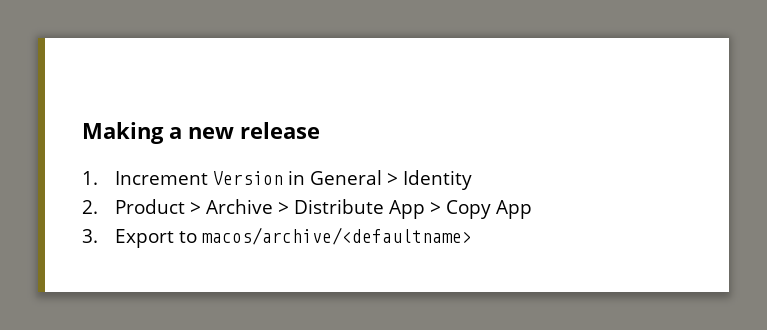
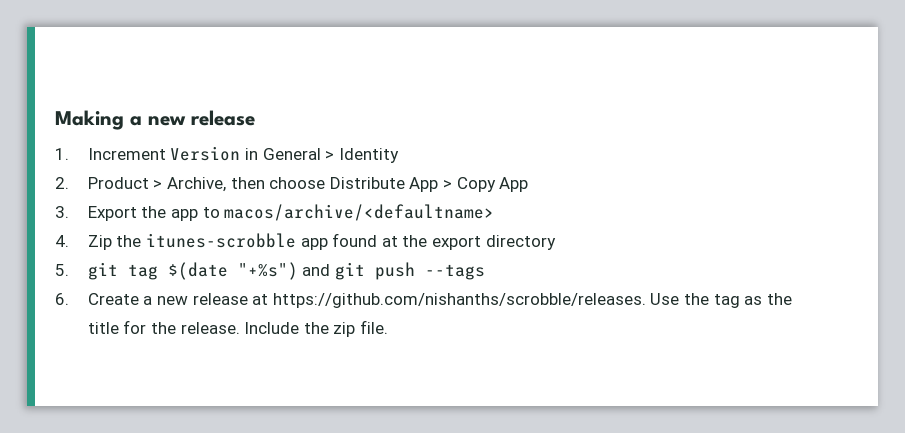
[205,199,289,214] Archive > -> [167,177,326,192] Archive, then choose
(174, 238) none -> [141,206,199,221] the app
(472, 236) none -> [55,233,556,250] [55,262,486,280] [55,293,792,308] [87,320,389,337] // 4. Zip the itunes-scrobble app found at the export directory // 5. git tag $(date "+%s") and git push --tags // 6. Create a new release at https://github.com/nishanths/scrobble/releases. Use the tag as the title for the release. Include the zip file.

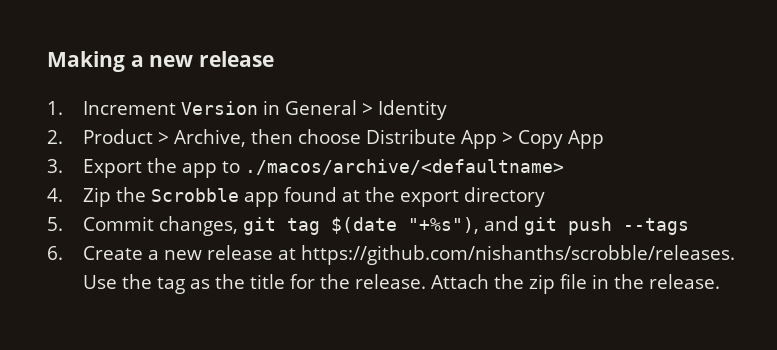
[224,204,495,221] macos/archive/<defaultname> -> [244,159,564,175] ./macos/archive/<defaultname>
[146,233,297,248] itunes-scrobble -> [150,188,239,202] Scrobble
(69, 270) none -> [82,216,238,236] Commit changes,
[237,262,298,280] "+%s") -> [407,217,479,234] "+%s"),
[244,322,300,334] Include -> [430,274,489,289] Attach
[360,320,389,334] file. -> [559,274,720,289] file in the release.

